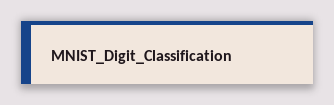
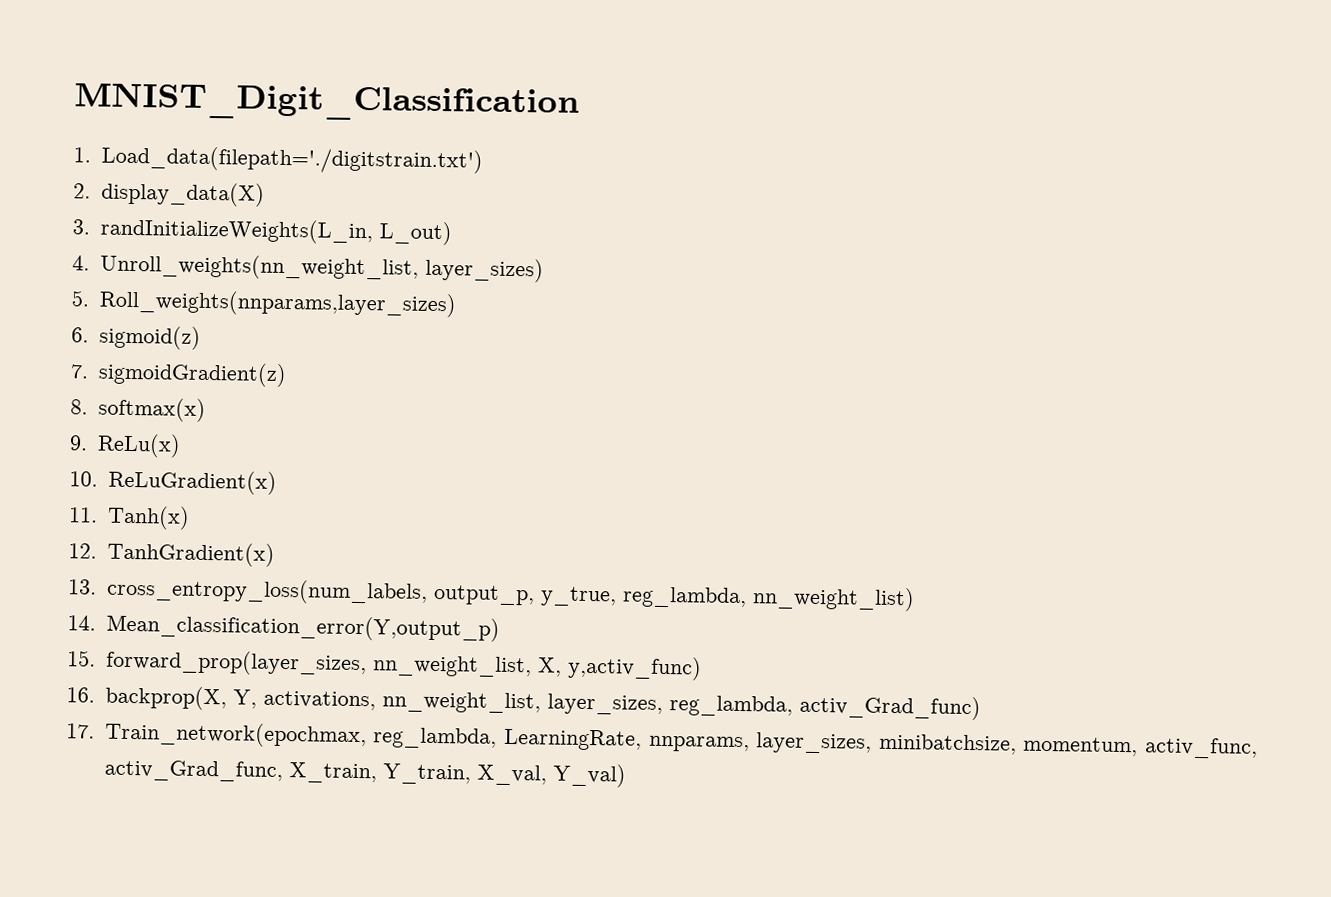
(232, 57) none -> [73,145,483,175] [73,181,265,207] [72,217,452,246] [72,253,544,283] [71,289,457,318] [71,325,201,350] [70,361,287,388] [70,397,206,422] [69,433,181,458] [69,469,277,495] [68,505,190,530] [68,541,275,567] [68,577,915,612] [67,613,500,642] [67,649,702,681] [66,685,981,721] [66,721,1259,759] [103,759,626,788] // 1. Load_data(filepath='./digitstrain.txt') // 2. display_data(X) // 3. randInitializeWeights(L_in, L_out) // 4. Unroll_weights(nn_weight_list, layer_sizes) // 5. Roll_weights(nnparams,layer_sizes) // 6. sigmoid(z) // 7. sigmoidGradient(z) // 8. softmax(x) // 9. ReLu(x) // 10. ReLuGradient(x) // 11. Tanh(x) // 12. TanhGradient(x) // 13. cross_entropy_loss(num_labels, output_p, y_true, reg_lambda, nn_weight_list) // 14. Mean_classification_error(Y,output_p) // 15. forward_prop(layer_sizes, nn_weight_list, X, y,activ_func) // 16. backprop(X, Y, activations, nn_weight_list, layer_sizes, reg_lambda, activ_Grad_func) // 17. Train_network(epochmax, reg_lambda, LearningRate, nnparams, layer_sizes, minibatchsize, momentum, activ_func, activ_Grad_func, X_train, Y_train, X_val, Y_val)

